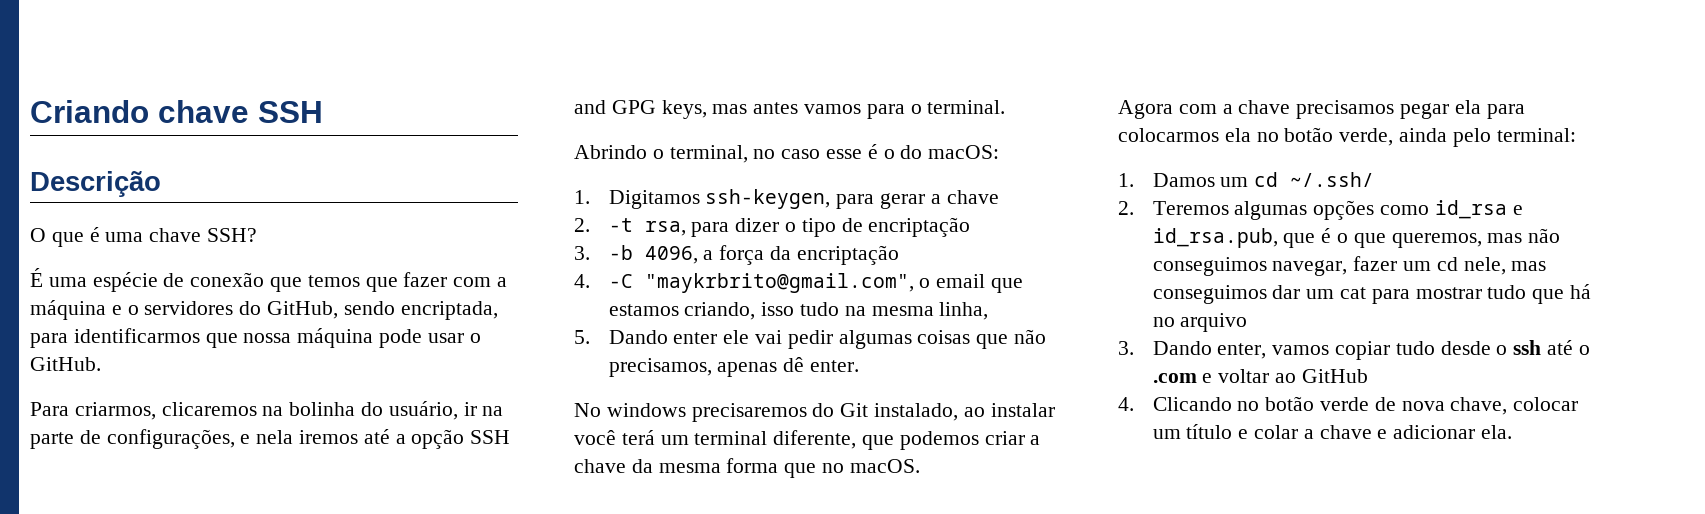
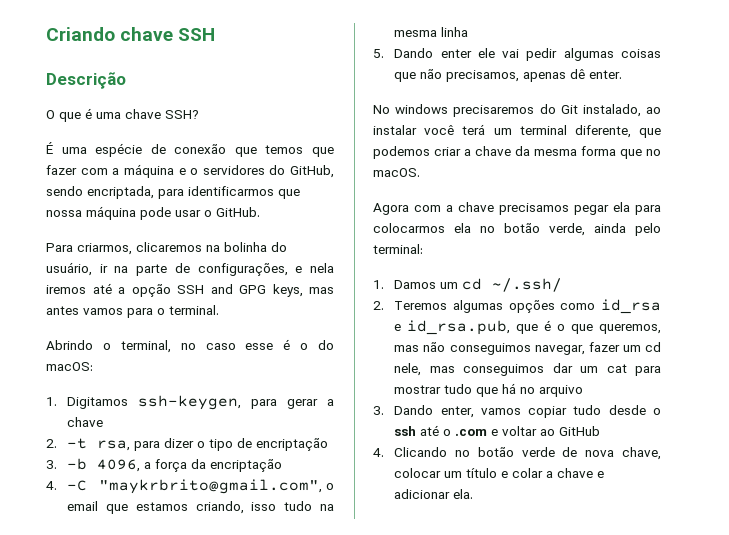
[939,302,989,320] linha, -> [441,27,469,37] linha

